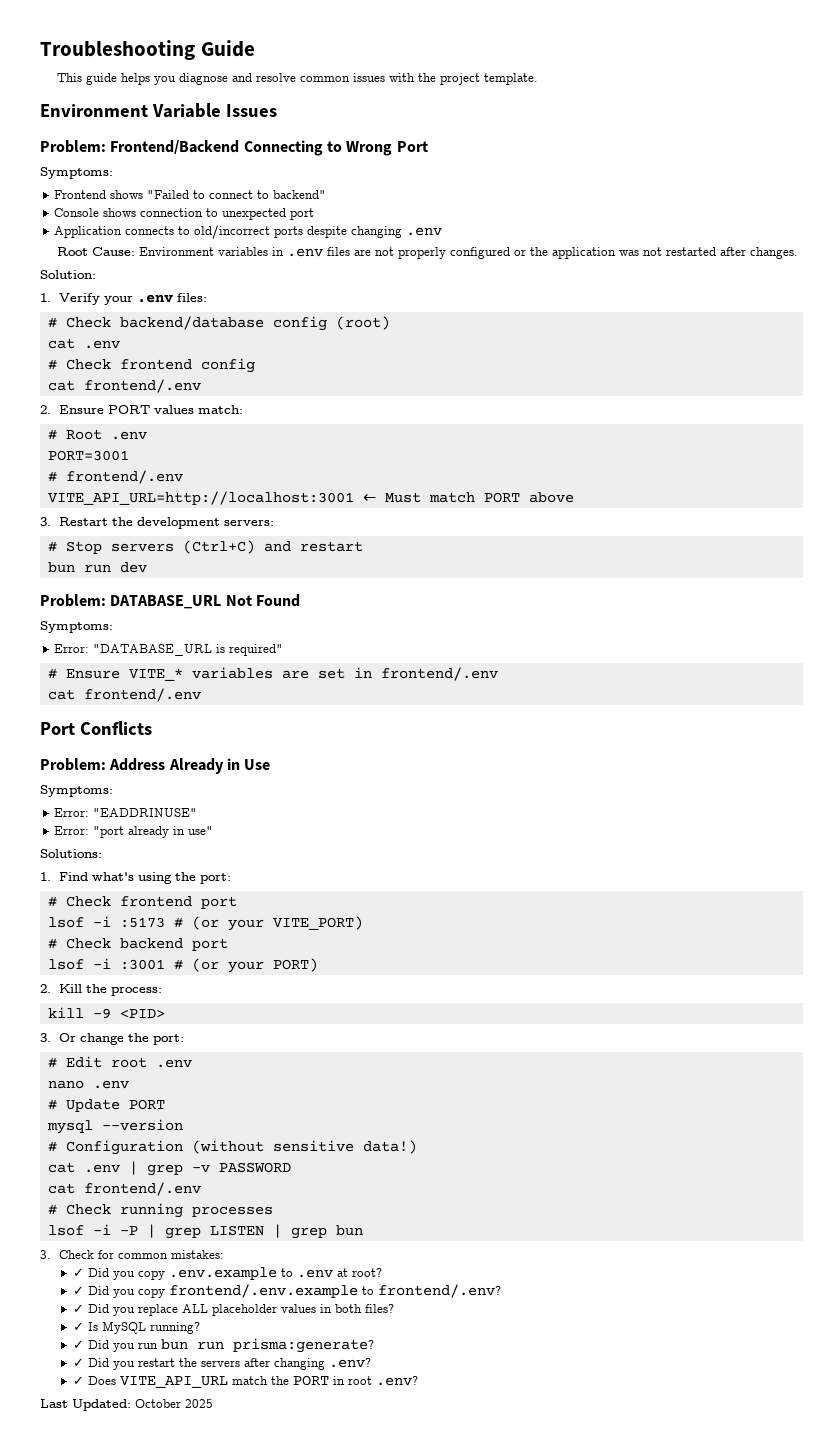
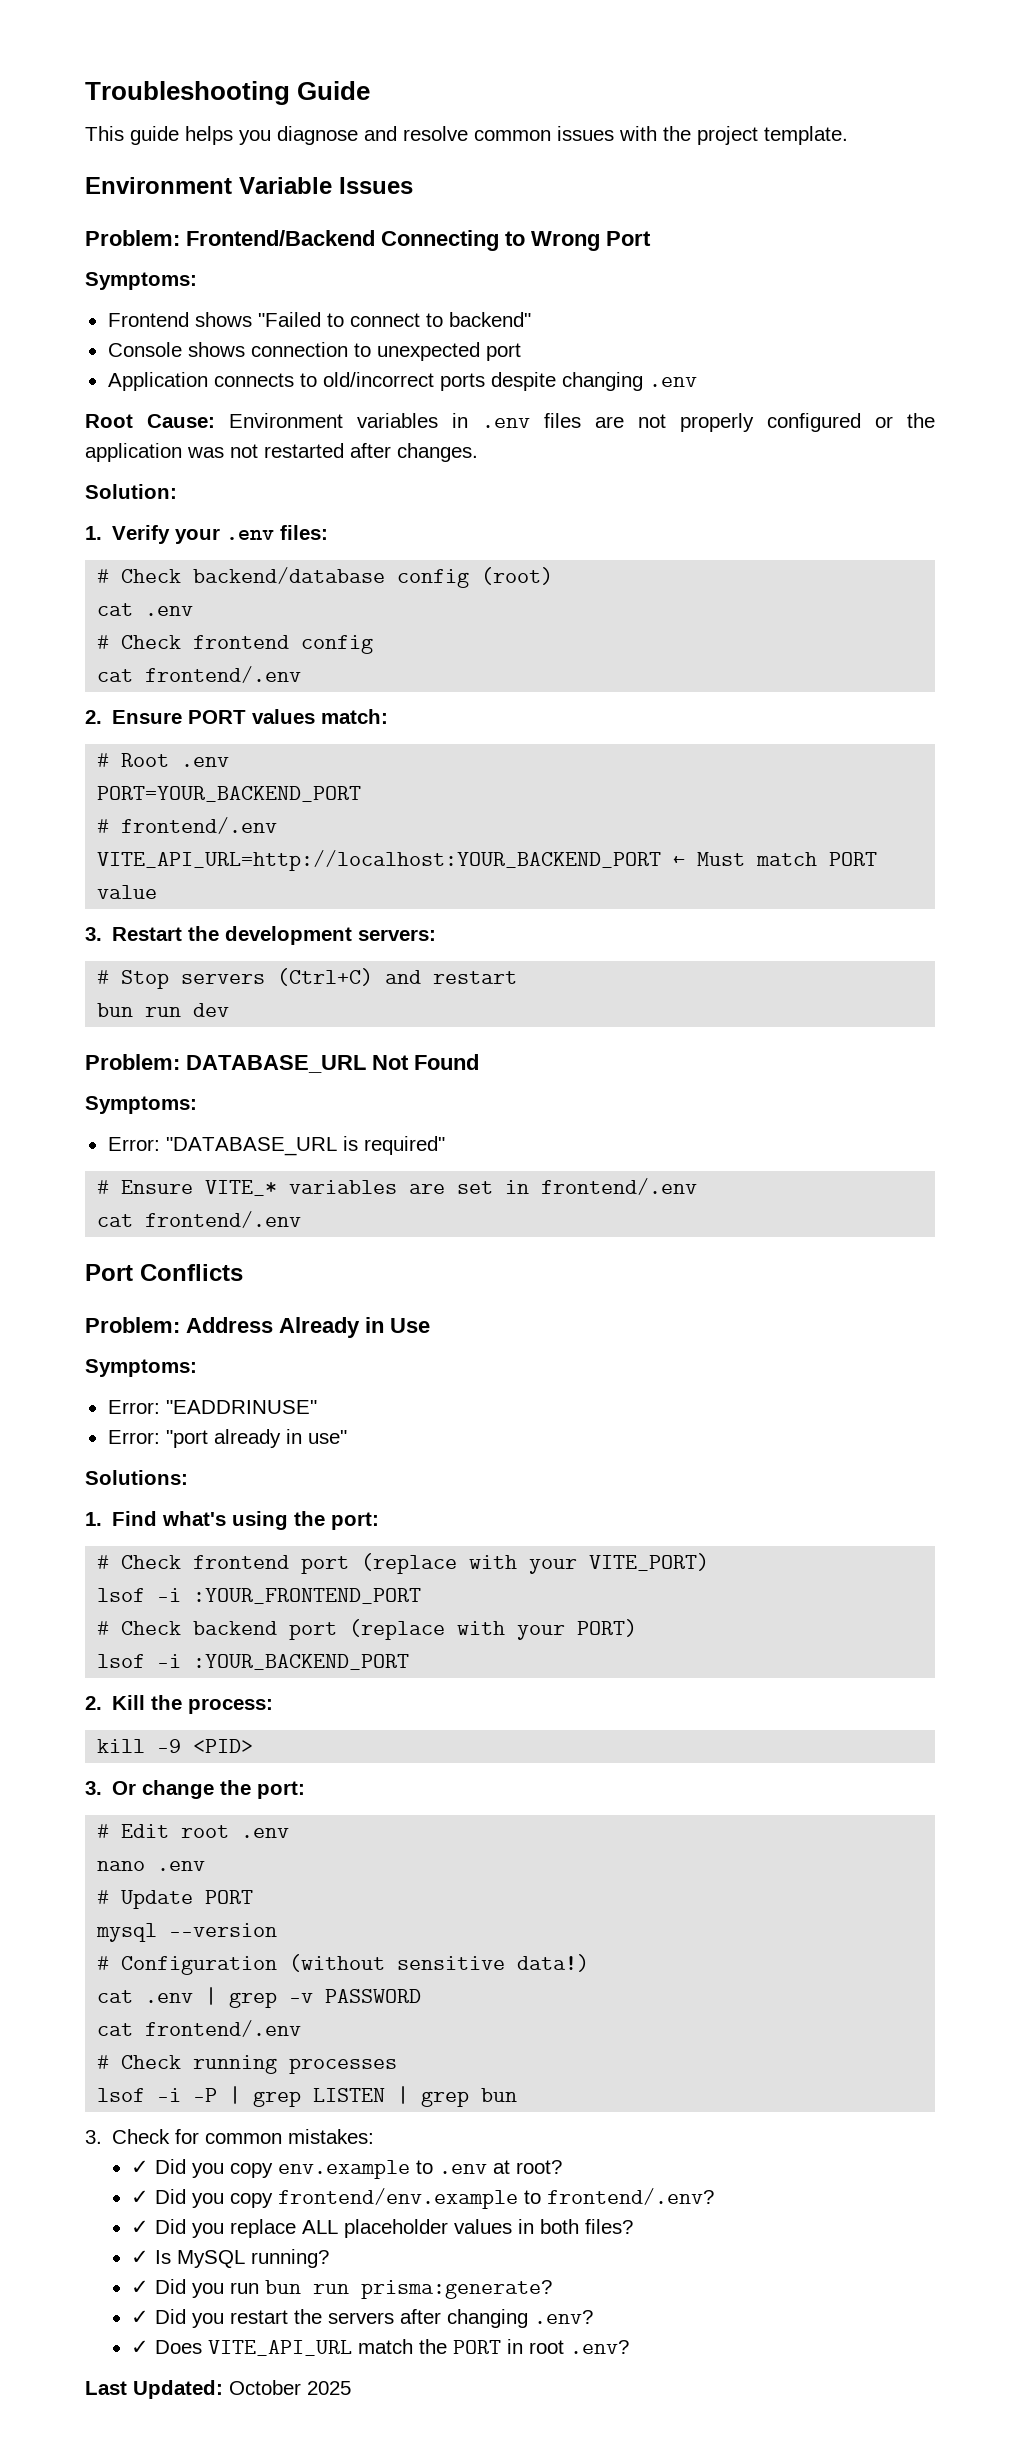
[47,450,129,461] PORT=3001 -> [97,786,362,802] PORT=YOUR_BACKEND_PORT
[47,491,354,505] VITE_API_URL=http://localhost:3001 -> [97,850,662,871] VITE_API_URL=http://localhost:YOUR_BACKEND_PORT
[528,492,574,503] above -> [97,885,158,899] value
[47,916,363,931] [47,938,228,951] [47,958,318,973] // lsof -i :5173 # (or your VITE_PORT) // # Check backend port // lsof -i :3001 # (or your PORT) -> [361,1553,710,1574] [97,1588,422,1604] [97,1619,638,1640] [97,1654,410,1670] (replace with your VITE_PORT) // lsof -i :YOUR_FRONTEND_PORT // # Check backend port (replace with your PORT) // lsof -i :YOUR_BACKEND_PORT
[169,1267,278,1280] .env.example -> [278,2160,411,2179] env.example
[169,1284,359,1298] frontend/.env.example -> [278,2188,519,2209] frontend/env.example

